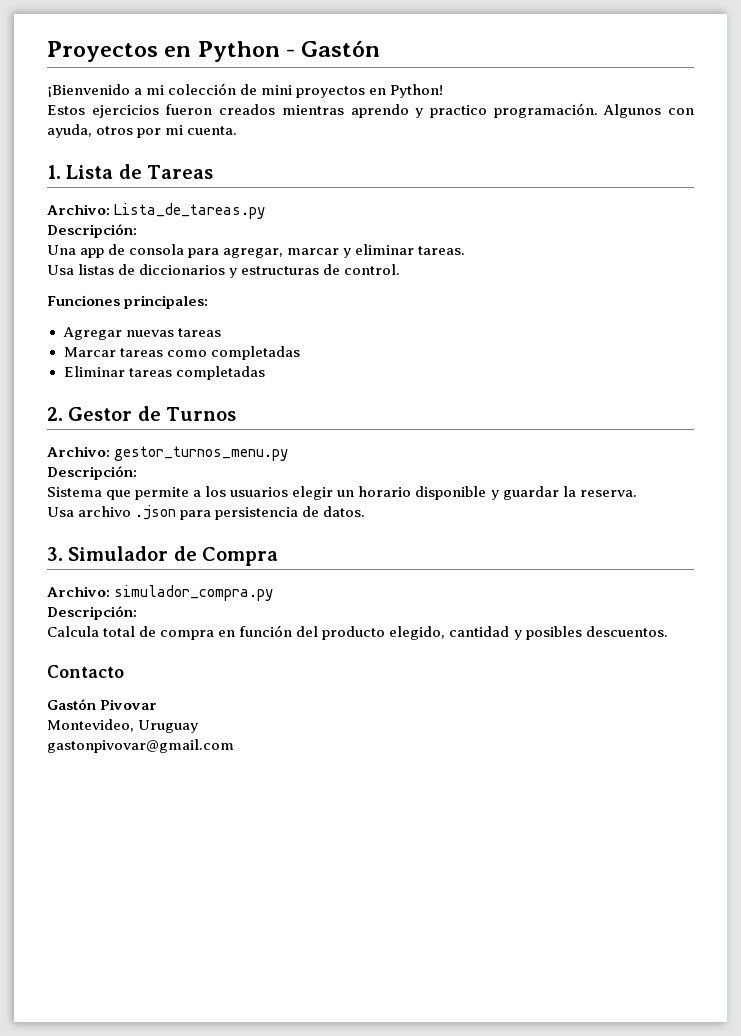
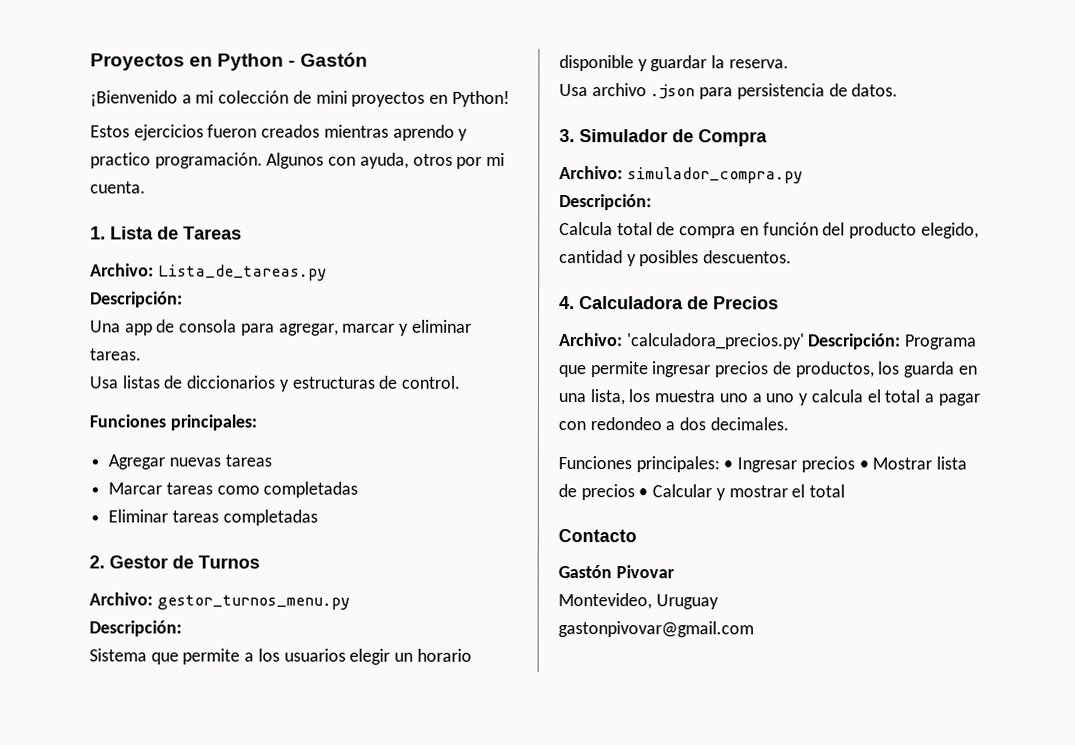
(668, 631) none -> [559,296,779,310] [559,333,978,350] [558,361,978,378] [558,389,980,406] [558,417,789,431] [558,456,968,473] [558,484,846,501] // 4. Calculadora de Precios // Archivo: 'calculadora_precios.py' Descripción: Programa que permite ingresar precios de productos, los guarda en una lista, los muestra uno a uno y calcula el total a pagar con redondeo a dos decimales. // Funciones principales: • Ingresar precios • Mostrar lista de precios • Calcular y mostrar el total

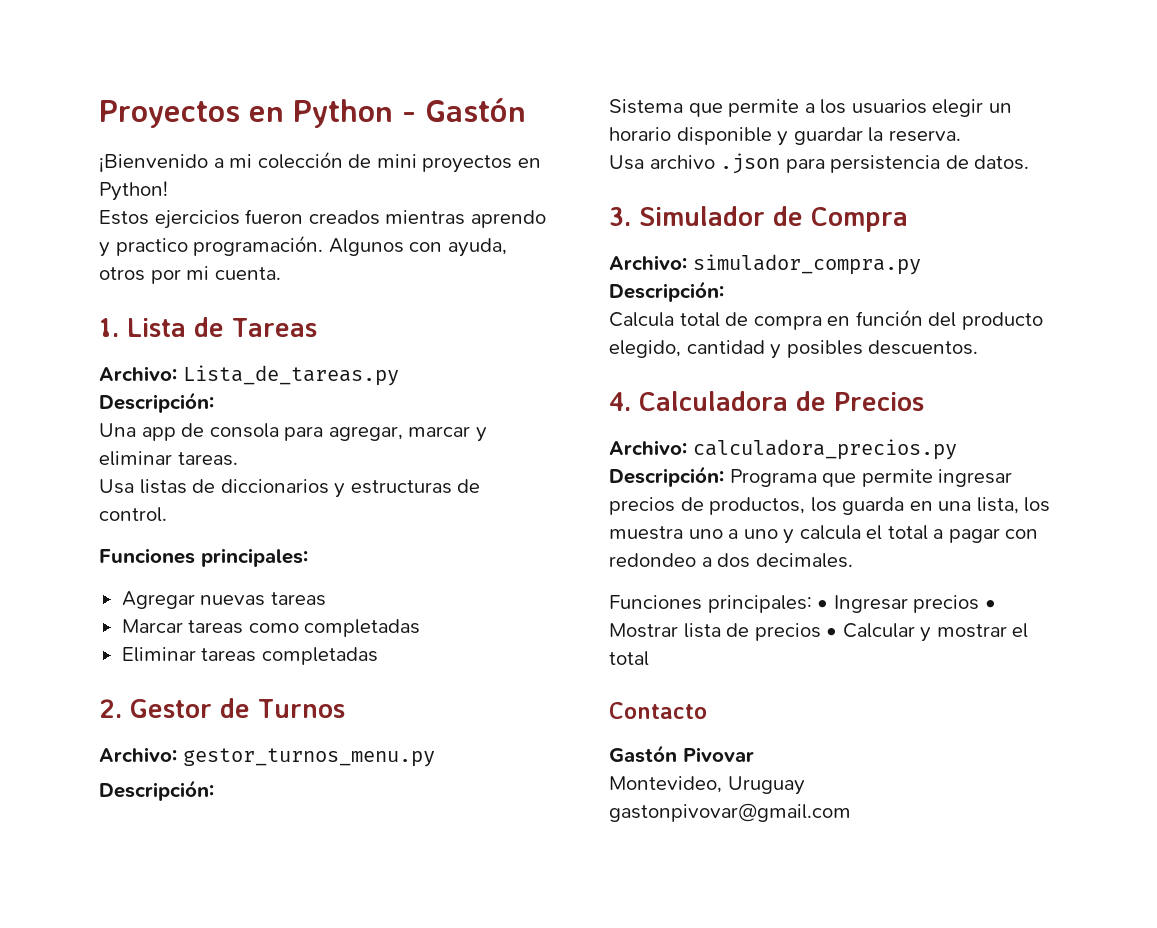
[626,333,805,350] 'calculadora_precios.py' -> [692,439,957,460] calculadora_precios.py

